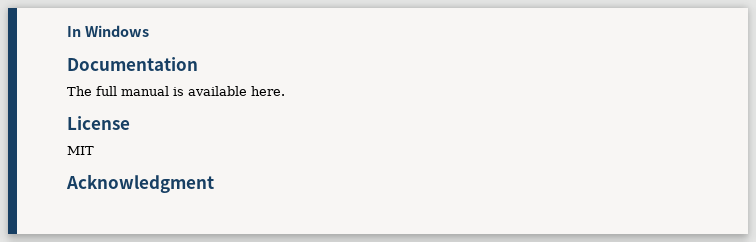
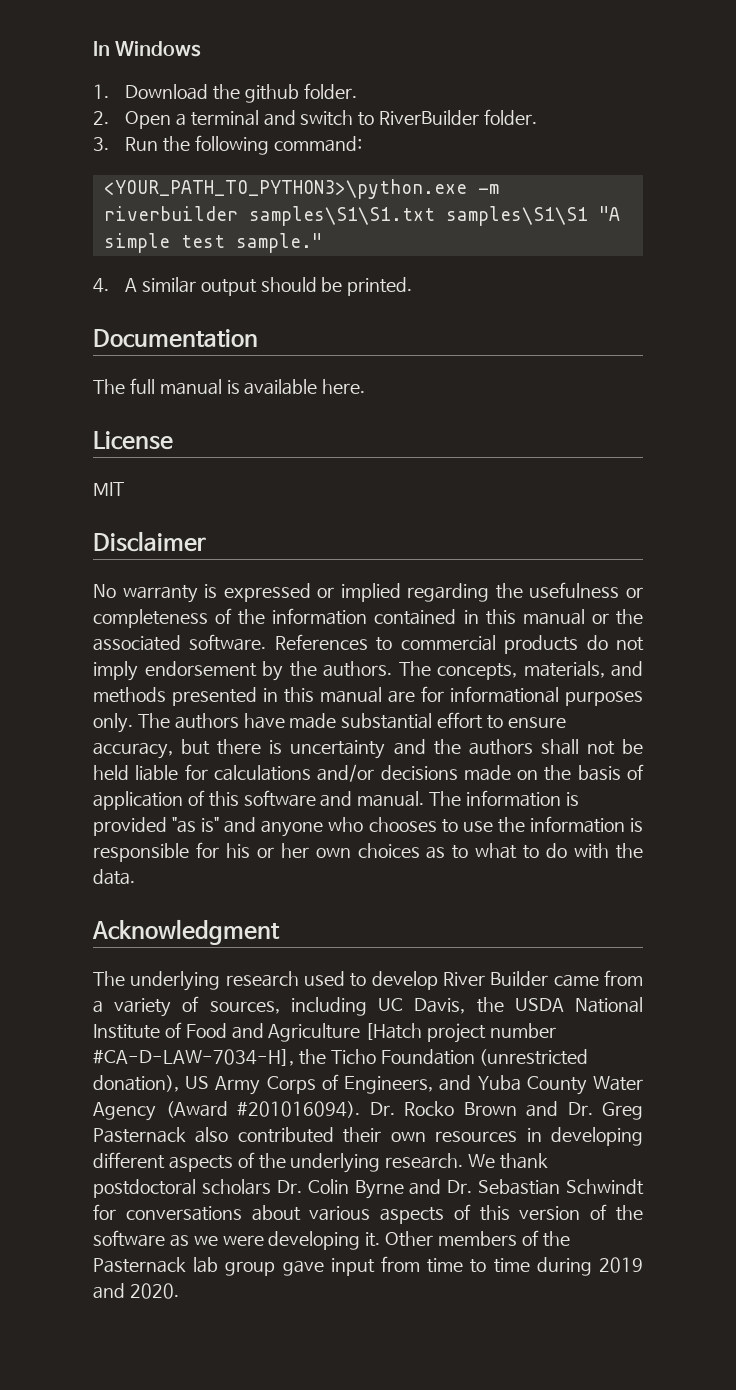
(149, 31) none -> [93,83,357,103] [93,109,538,129] [93,135,362,155] [103,179,499,199] [103,206,620,226] [103,233,322,253] [93,277,413,296] // 1. Download the github folder. // 2. Open a terminal and switch to RiverBuilder folder. // 3. Run the following command: // <YOUR_PATH_TO_PYTHON3>\python.exe -m riverbuilder samples\S1\S1.txt samples\S1\S1 "A simple test sample." // 4. A similar output should be printed.
[66,174,214,193] Acknowledgment -> [93,531,206,552] [93,582,643,603] [93,608,643,628] [93,634,644,654] [93,661,644,681] [93,686,643,706] [93,712,566,733] [93,739,643,759] [93,764,645,782] [93,790,579,810] [93,816,643,837] [93,842,644,862] [93,869,135,885] [92,919,280,945] [93,970,643,991] [93,996,643,1017] [93,1022,557,1043] [93,1049,589,1066] [93,1074,644,1095] [93,1101,643,1121] [93,1127,643,1146] [93,1152,549,1173] [93,1179,644,1199] [93,1204,644,1224] [93,1230,570,1250] [93,1256,644,1276] [93,1283,179,1299] Disclaimer // No warranty is expressed or implied regarding the usefulness or completeness of the information contained in this manual or the associated software. References to commercial products do not imply endorsement by the authors. The concepts, materials, and methods presented in this manual are for informational purposes only. The authors have made substantial effort to ensure accuracy, but there is uncertainty and the authors shall not be held liable for calculations and/or decisions made on the basis of application of this software and manual. The information is provided "as is" and anyone who chooses to use the information is responsible for his or her own choices as to what to do with the data. // Acknowledgment // The underlying research used to develop River Builder came from a variety of sources, including UC Davis, the USDA National Institute of Food and Agriculture [Hatch project number #CA-D-LAW-7034-H], the Ticho Foundation (unrestricted donation), US Army Corps of Engineers, and Yuba County Water Agency (Award #201016094). Dr. Rocko Brown and Dr. Greg Pasternack also contributed their own resources in developing different aspects of the underlying research. We thank postdoctoral scholars Dr. Colin Byrne and Dr. Sebastian Schwindt for conversations about various aspects of this version of the software as we were developing it. Other members of the Pasternack lab group gave input from time to time during 2019 and 2020.

